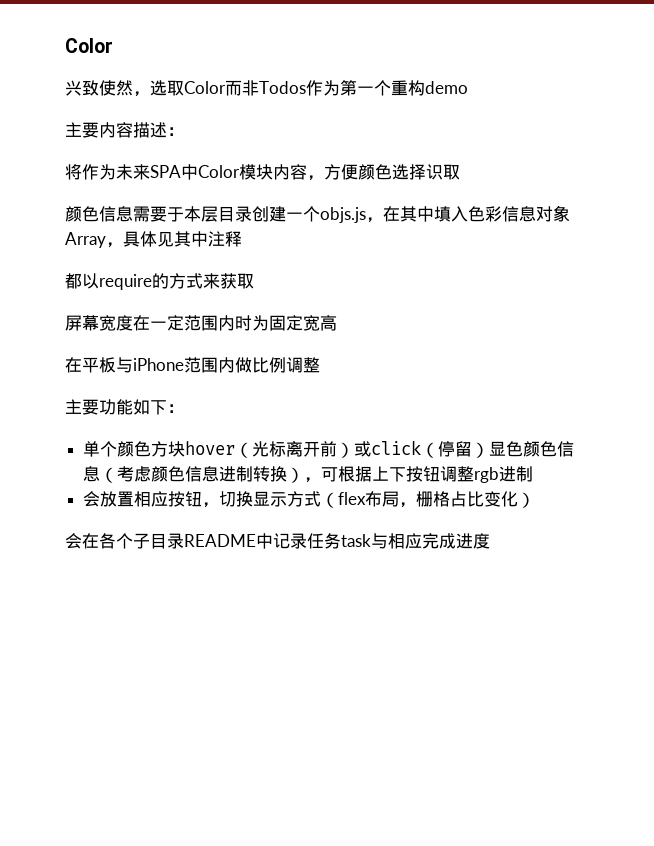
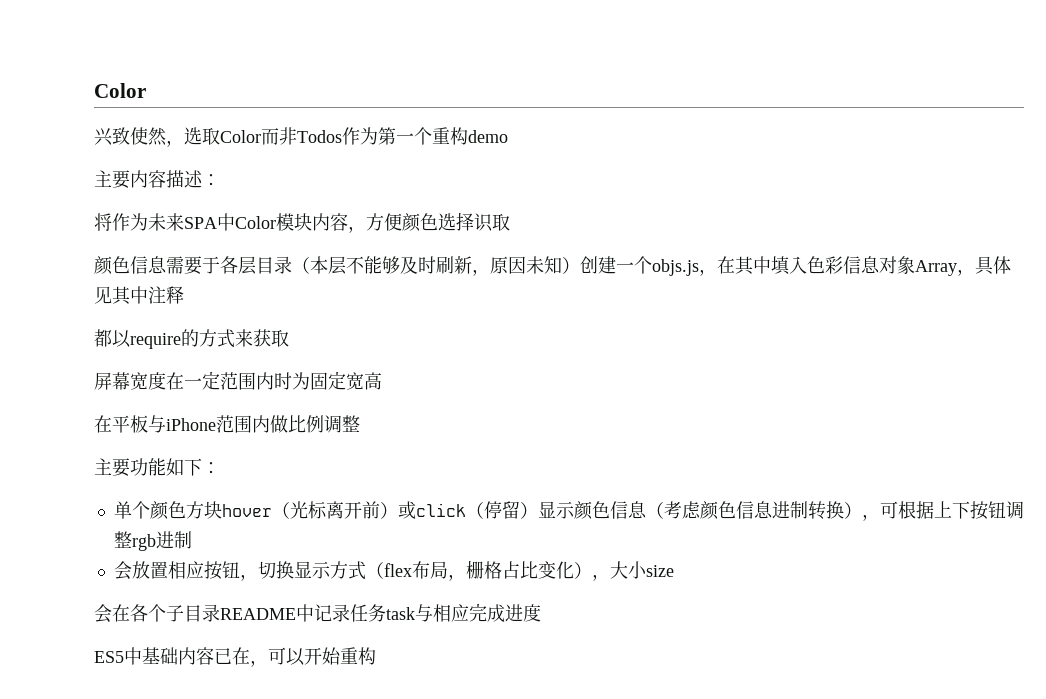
[184,206,252,222] 本层目录 -> [220,256,580,276] 各层目录（本层不能够及时刷新，原因未知）
[506,441,524,457] 色 -> [555,501,575,519] 示
(536, 500) none -> [591,561,674,581] ，大小size
(490, 541) none -> [94,647,376,667] // ES5中基础内容已在，可以开始重构

